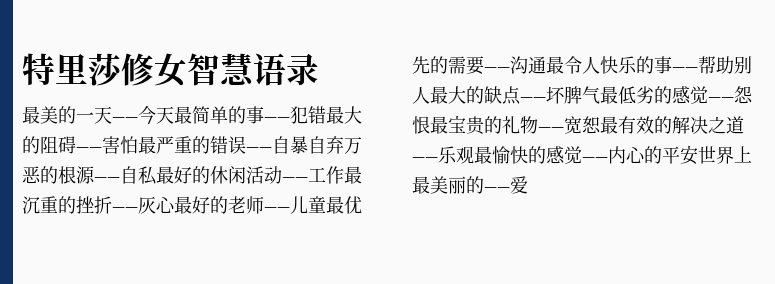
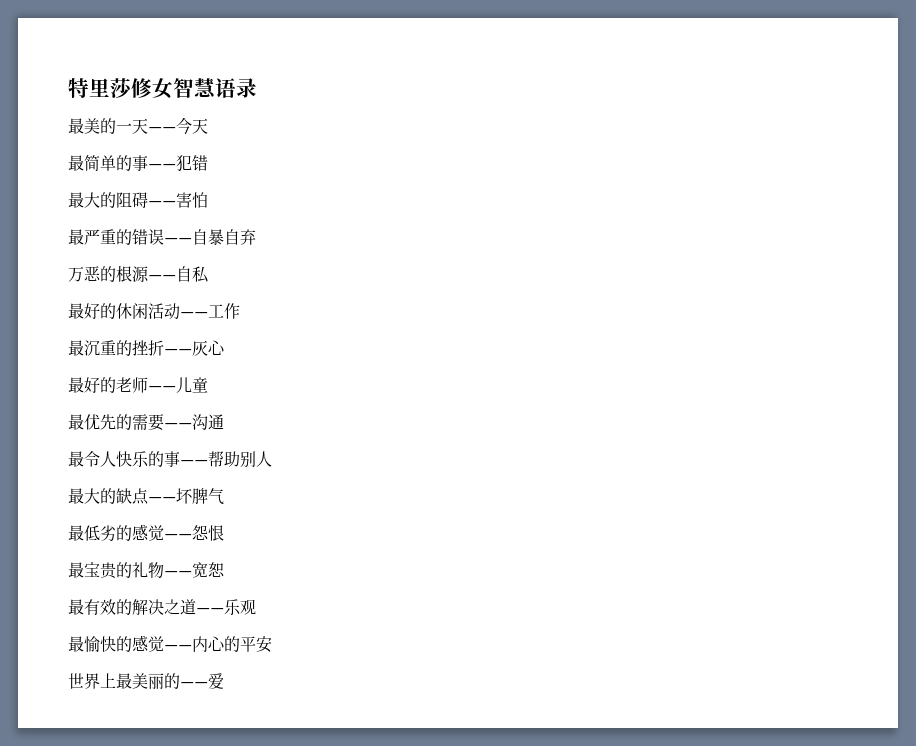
(174, 115) none -> (208, 126) //
(326, 115) none -> (208, 163) //
(138, 145) none -> (208, 200) //
(344, 145) none -> (256, 237) //
(157, 175) none -> (209, 274) //
(344, 175) none -> (240, 311) //
(175, 204) none -> (225, 348) //
(326, 204) none -> (208, 385) //
(546, 65) none -> (224, 422) //
(430, 95) none -> (272, 459) //
(600, 95) none -> (224, 496) //
(430, 125) none -> (224, 533) //
(601, 125) none -> (225, 569) //
(474, 155) none -> (256, 607) //
(698, 155) none -> (272, 644) //

